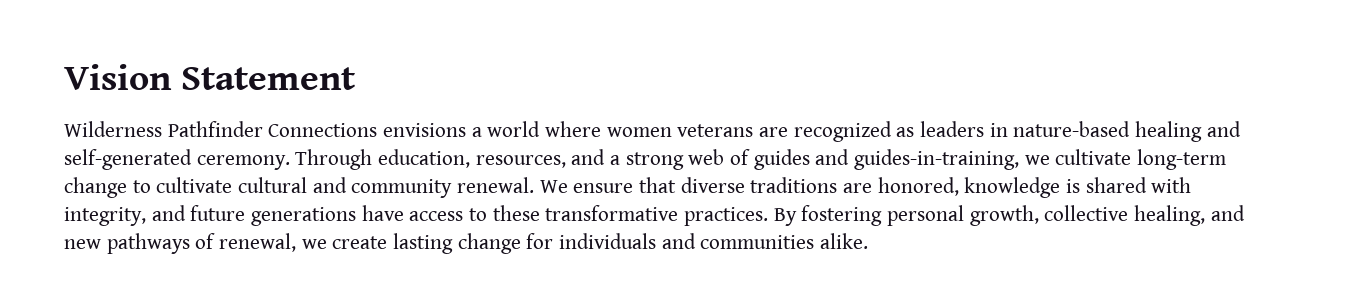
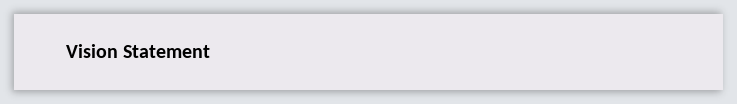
[64,121,1241,142] [64,149,1227,170] [64,177,1192,198] [64,205,1245,226] [64,233,869,254] // Wilderness Pathfinder Connections envisions a world where women veterans are recognized as leaders in nature-based healing and self-generated ceremony. Through education, resources, and a strong web of guides and guides-in-training, we cultivate long-term change to cultivate cultural and community renewal. We ensure that diverse traditions are honored, knowledge is shared with integrity, and future generations have access to these transformative practices. By fostering personal growth, collective healing, and new pathways of renewal, we create lasting change for individuals and communities alike. -> (211, 51) none

